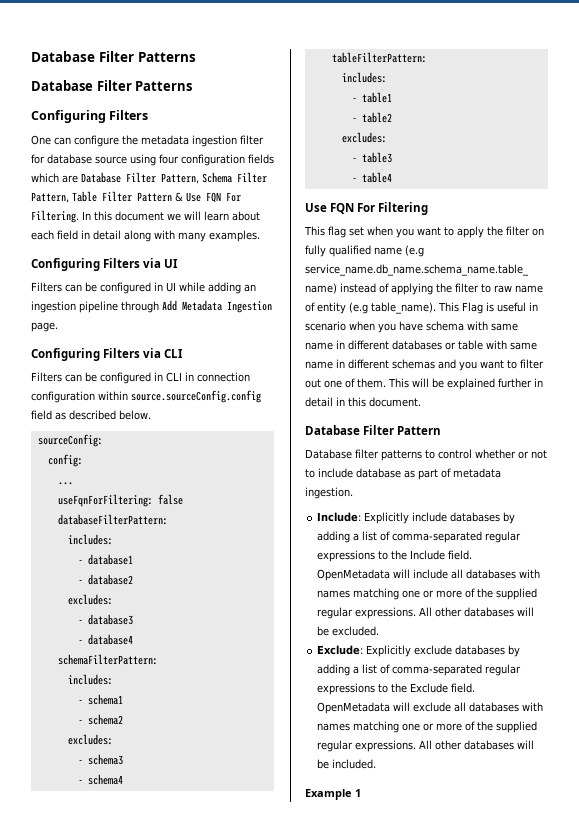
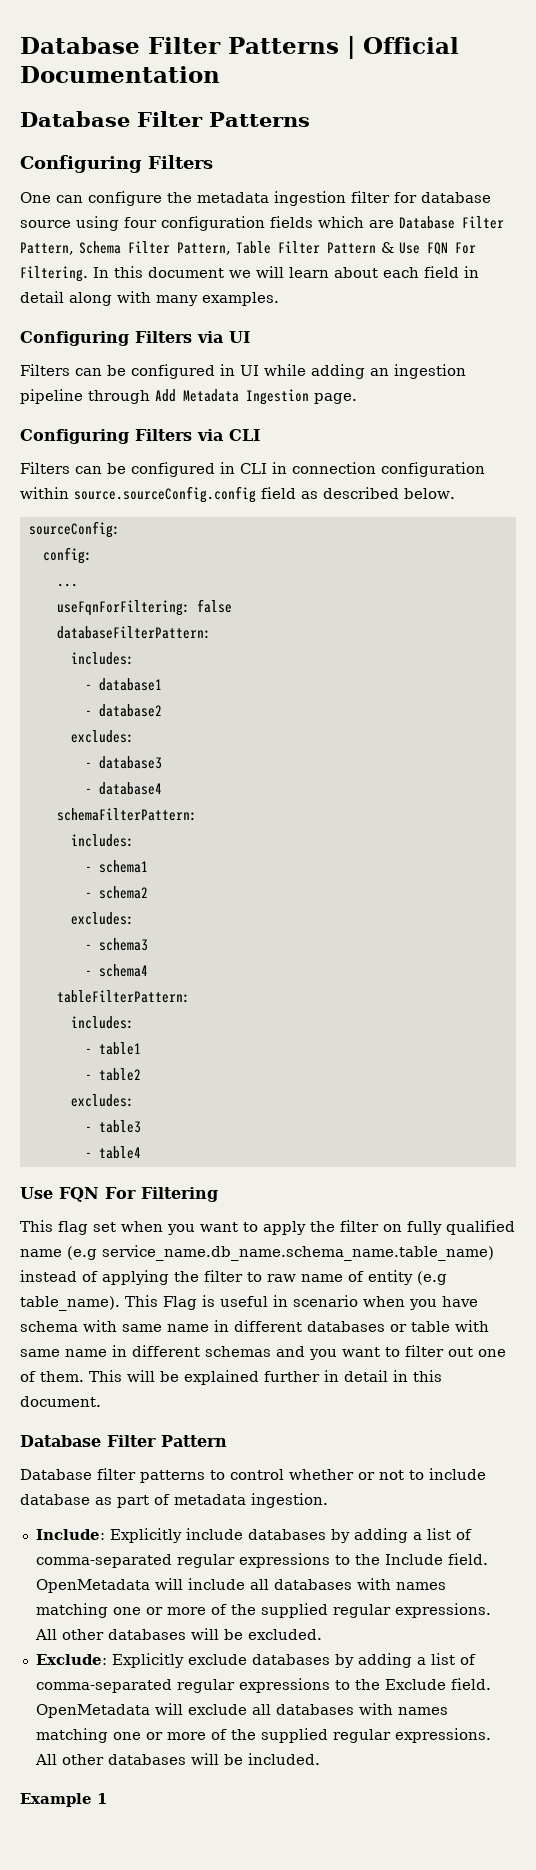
[31,51,196,62] Database Filter Patterns -> [20,36,459,59] [20,66,220,83] Database Filter Patterns | Official Documentation

